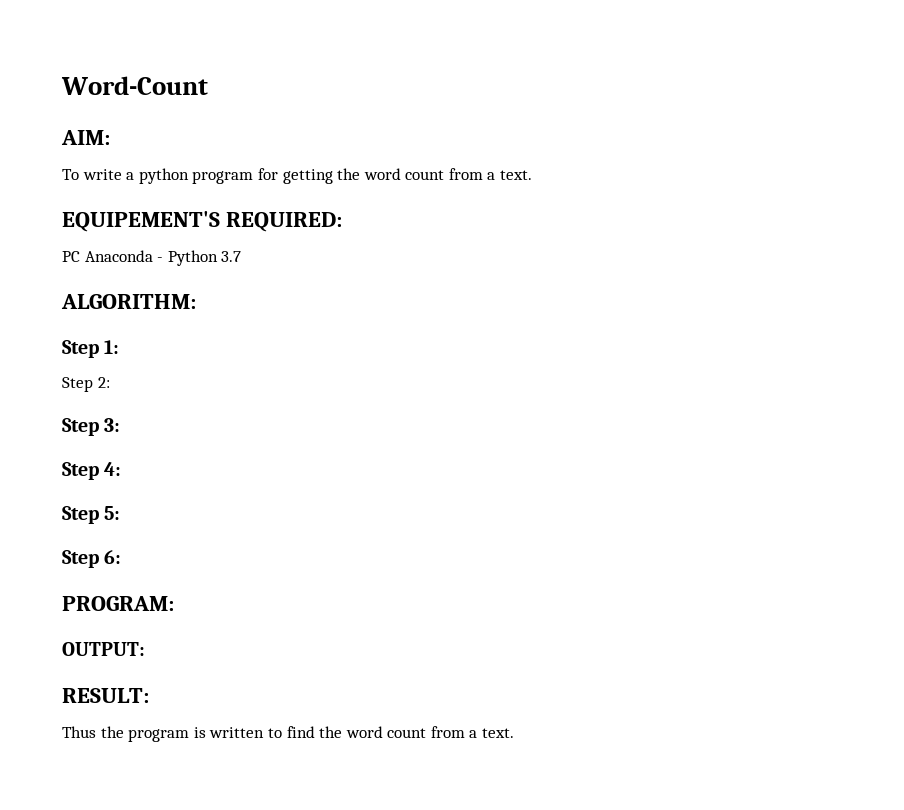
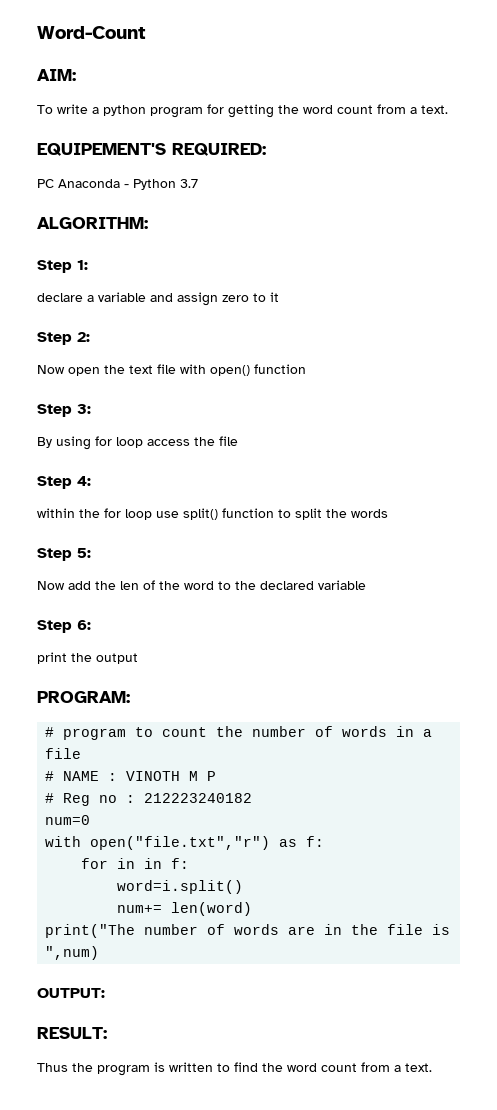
[62,377,110,392] [62,418,121,436] [62,462,122,480] [62,506,121,524] [62,550,122,568] [62,596,174,611] Step 2: // Step 3: // Step 4: // Step 5: // Step 6: // PROGRAM: -> [37,292,279,306] [37,332,90,345] [37,364,306,376] [37,404,91,417] [37,436,238,450] [37,476,91,489] [37,508,388,520] [37,548,91,561] [37,580,366,590] [37,620,91,633] [37,652,138,664] [37,691,130,703] [45,726,433,740] [45,748,82,759] [45,771,217,781] [45,793,253,806] [45,815,91,825] [45,836,325,850] [81,858,190,869] [117,880,244,894] [117,902,253,916] [45,924,451,938] [45,946,100,960] declare a variable and assign zero to it // Step 2: // Now open the text file with open() function // Step 3: // By using for loop access the file // Step 4: // within the for loop use split() function to split the words // Step 5: // Now add the len of the word to the declared variable // Step 6: // print the output // PROGRAM: // # program to count the number of words in a file // # NAME : VINOTH M P // # Reg no : 212223240182 // num=0 // with open("file.txt","r") as f: // for in in f: // word=i.split() // num+= len(word) // print("The number of words are in the file is ",num)

